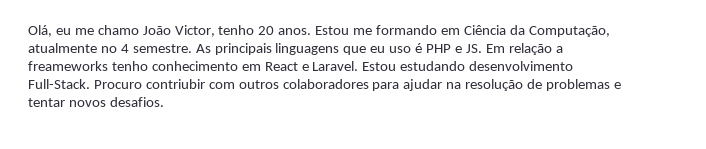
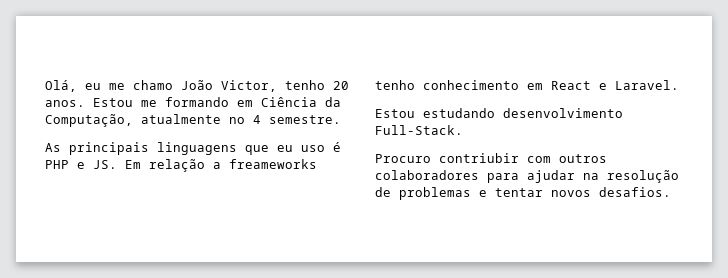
(192, 48) none -> (341, 119) //
(359, 66) none -> (679, 85) //
(90, 84) none -> (463, 130) //

